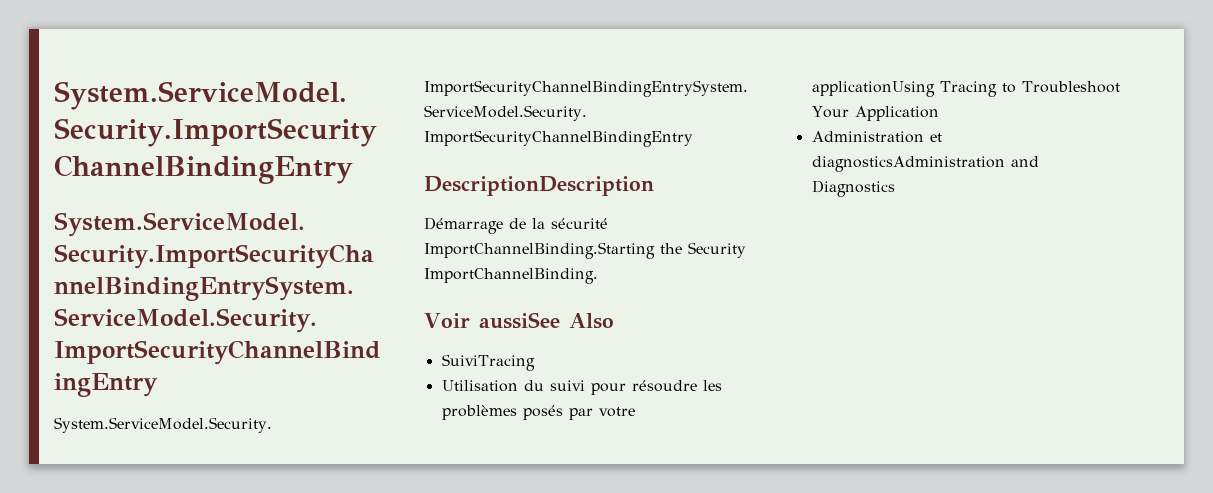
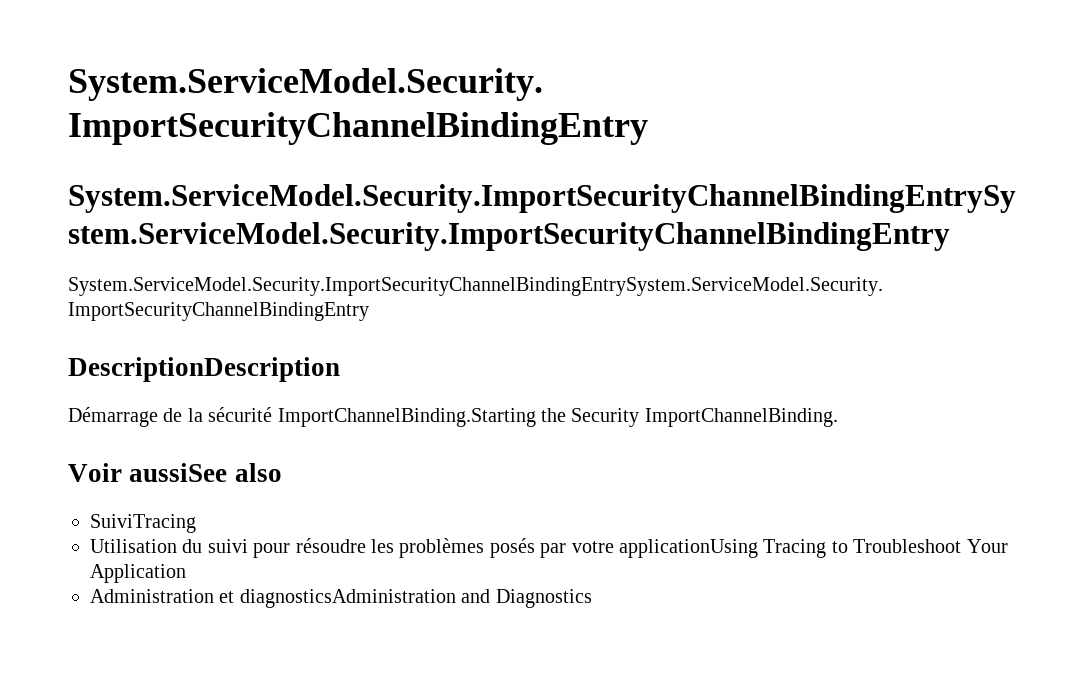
[568,313,614,329] Also -> [234,463,282,482] also

